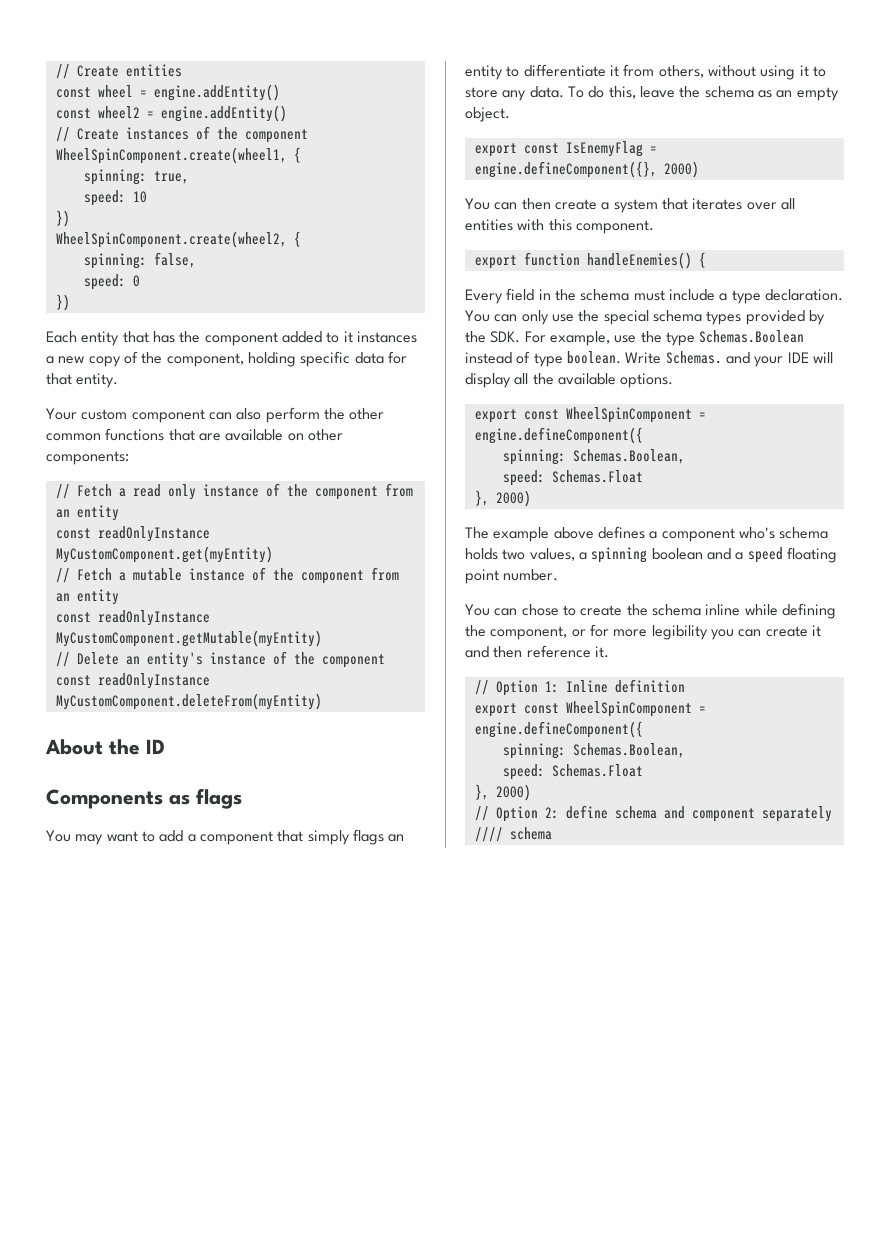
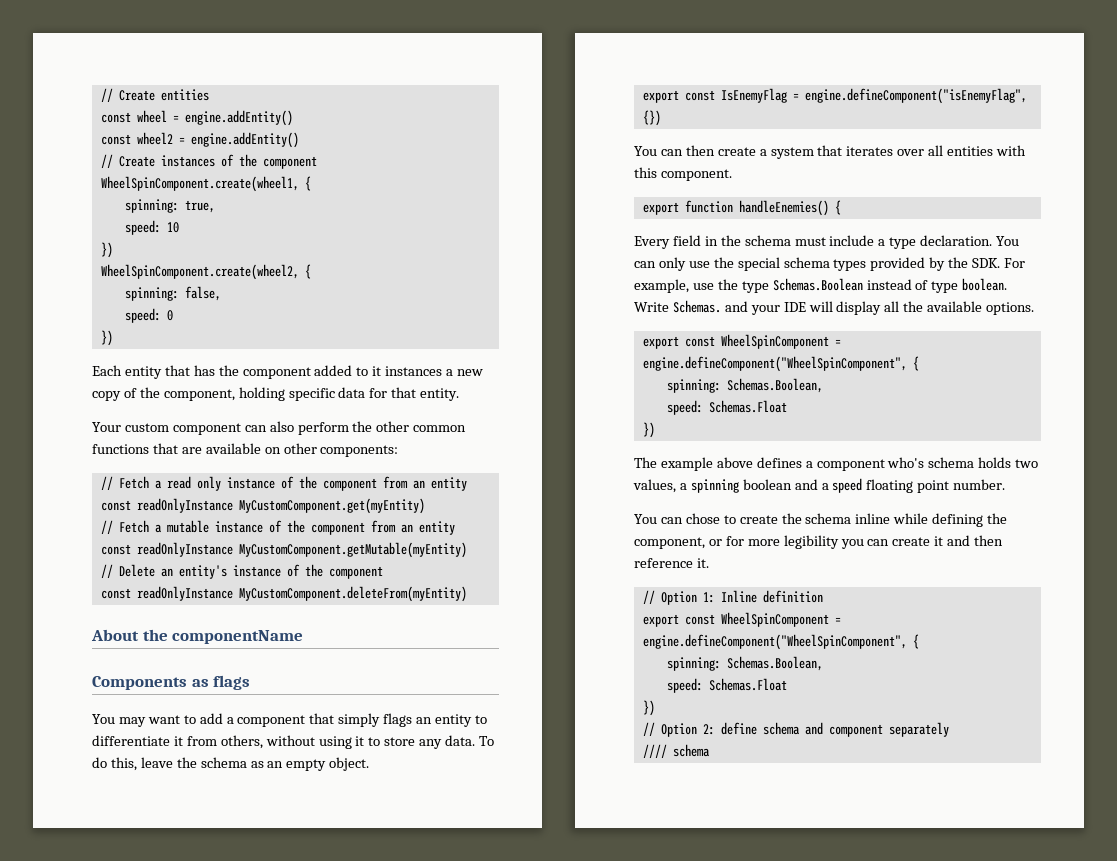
[146,739,165,754] ID -> [172,630,304,644] componentName
[474,161,699,178] engine.defineComponent({}, 2000) -> [804,88,1027,104] [642,110,661,126] engine.defineComponent("isEnemyFlag", {})
[474,427,643,444] [502,449,685,465] [502,470,643,486] [474,490,531,507] engine.defineComponent({ // spinning: Schemas.Boolean, // speed: Schemas.Float // }, 2000) -> [642,356,919,372] [666,378,823,393] [666,400,787,415] [642,422,655,438] engine.defineComponent("WheelSpinComponent", { // spinning: Schemas.Boolean, // speed: Schemas.Float // })
[474,721,643,738] [502,743,685,759] [502,764,643,780] [474,784,531,801] engine.defineComponent({ // spinning: Schemas.Boolean, // speed: Schemas.Float // }, 2000) -> [642,634,919,650] [666,656,823,671] [666,678,787,693] [642,700,655,716] engine.defineComponent("WheelSpinComponent", { // spinning: Schemas.Boolean, // speed: Schemas.Float // })

